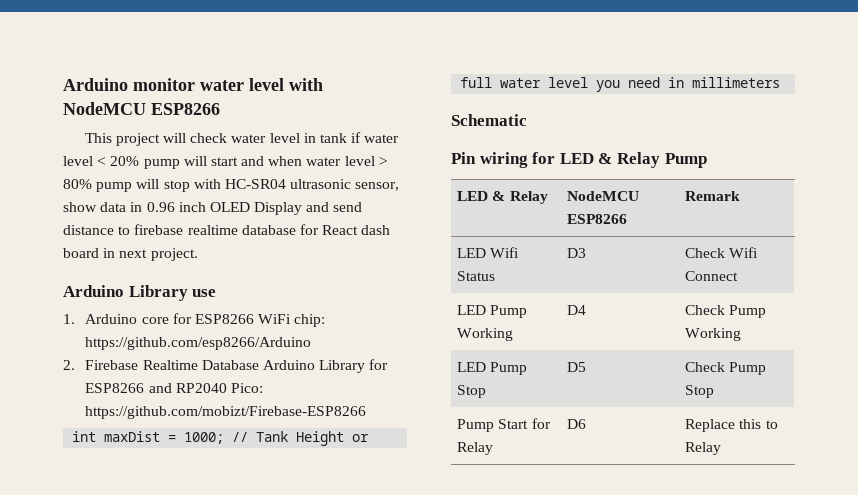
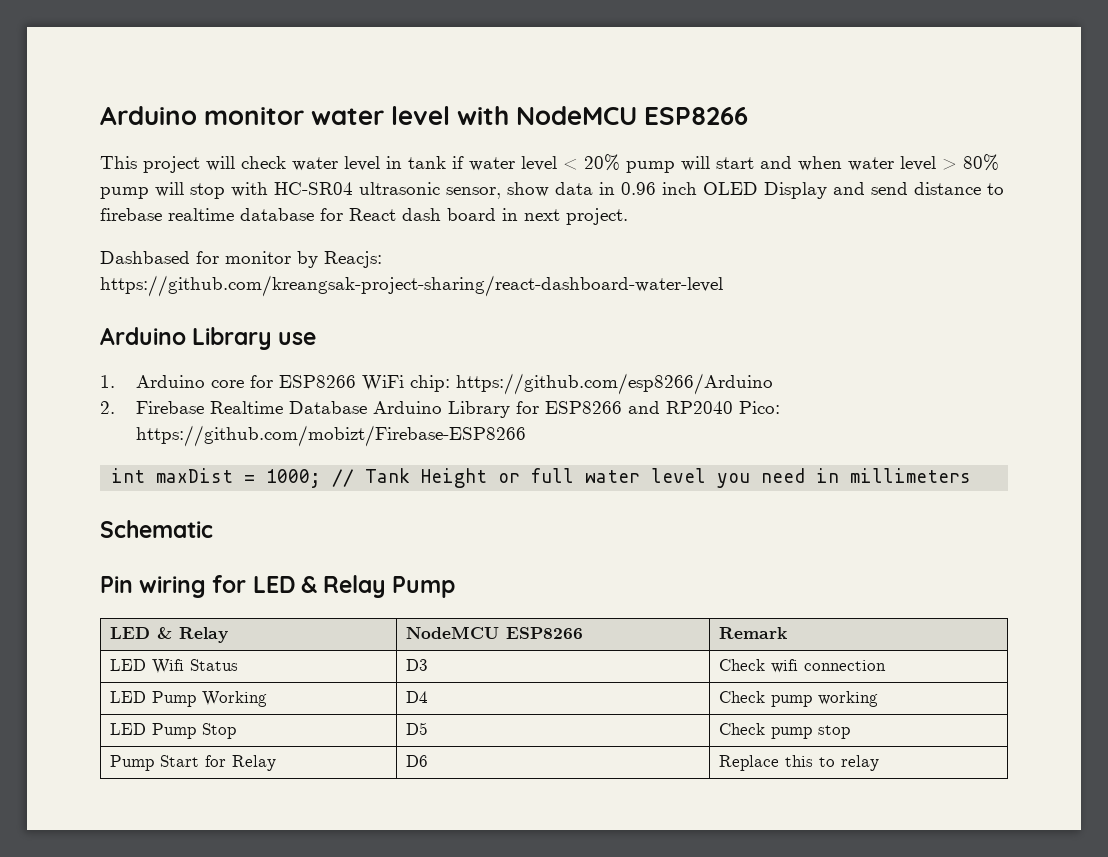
(198, 254) none -> [100,251,382,268] [100,275,723,297] // Dashbased for monitor by Reacjs: https://github.com/kreangsak-project-sharing/react-dashboard-water-level
[729,247,759,258] [685,271,739,281] Wifi Connect -> [770,659,886,673] wifi connection
[729,305,767,318] [685,328,742,341] Pump Working -> [770,691,878,707] pump working
[729,362,767,375] [685,385,715,398] Pump Stop -> [770,725,850,739] pump stop
[685,442,722,455] Relay -> [840,755,879,771] relay

